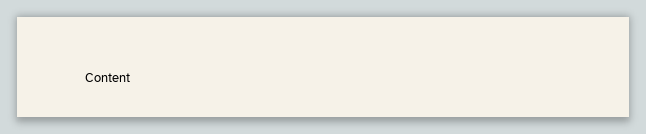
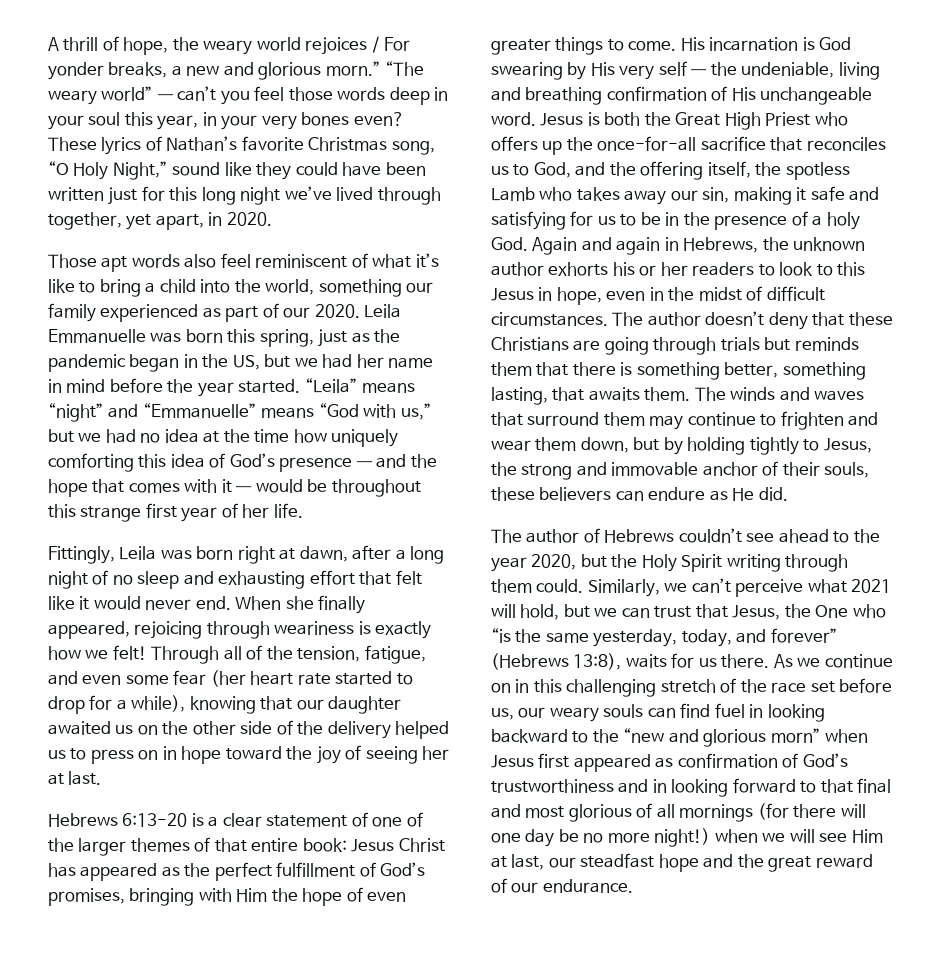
[85,73,130,82] Content -> [48,36,411,55] [48,61,425,80] [48,86,449,105] [48,112,404,130] [48,136,435,155] [48,161,426,180] [48,186,441,205] [48,212,272,230] [48,253,439,272] [48,279,434,297] [48,303,402,322] [48,329,401,347] [48,354,434,372] [48,378,416,397] [48,403,432,422] [48,429,399,447] [48,453,437,472] [48,479,421,497] [48,503,303,522] [48,545,445,564] [48,570,422,589] [48,595,366,614] [48,621,432,639] [48,645,426,664] [48,670,413,687] [48,695,402,714] [48,720,450,739] [48,745,450,764] [48,771,102,785] [48,812,423,827] [48,837,445,856] [48,862,426,881] [48,887,407,906] [491,37,852,55] [491,61,880,80] [491,86,873,105] [491,112,848,130] [491,136,886,155] [491,161,850,180] [491,186,880,205] [491,211,860,230] [491,237,866,255] [491,262,866,276] [491,286,825,305] [491,311,893,330] [491,337,859,355] [491,362,866,380] [491,387,865,405] [491,411,879,430] [491,437,872,455] [491,461,870,480] [491,487,788,501] [491,528,880,543] [491,554,849,572] [491,578,892,597] [491,604,886,620] [491,628,838,647] [491,653,893,670] [491,678,893,697] [491,703,825,722] [491,728,869,747] [491,753,848,772] [491,778,892,797] [491,803,866,822] [491,828,883,847] [491,853,873,872] [491,878,633,893] A thrill of hope, the weary world rejoices / For yonder breaks, a new and glorious morn.” “The weary world” — can’t you feel those words deep in your soul this year, in your very bones even? These lyrics of Nathan’s favorite Christmas song, “O Holy Night,” sound like they could have been written just for this long night we’ve lived through together, yet apart, in 2020. // Those apt words also feel reminiscent of what it’s like to bring a child into the world, something our family experienced as part of our 2020. Leila Emmanuelle was born this spring, just as the pandemic began in the US, but we had her name in mind before the year started. “Leila” means “night” and “Emmanuelle” means “God with us,” but we had no idea at the time how uniquely comforting this idea of God’s presence — and the hope that comes with it — would be throughout this strange first year of her life. // Fittingly, Leila was born right at dawn, after a long night of no sleep and exhausting effort that felt like it would never end. When she finally appeared, rejoicing through weariness is exactly how we felt! Through all of the tension, fatigue, and even some fear (her heart rate started to drop for a while), knowing that our daughter awaited us on the other side of the delivery helped us to press on in hope toward the joy of seeing her at last. // Hebrews 6:13-20 is a clear statement of one of the larger themes of that entire book: Jesus Christ has appeared as the perfect fulfillment of God’s promises, bringing with Him the hope of even greater things to come. His incarnation is God swearing by His very self — the undeniable, living and breathing confirmation of His unchangeable word. Jesus is both the Great High Priest who offers up the once-for-all sacrifice that reconciles us to God, and the offering itself, the spotless Lamb who takes away our sin, making it safe and satisfying for us to be in the presence of a holy God. Again and again in Hebrews, the unknown author exhorts his or her readers to look to this Jesus in hope, even in the midst of difficult circumstances. The author doesn’t deny that these Christians are going through trials but reminds them that there is something better, something lasting, that awaits them. The winds and waves that surround them may continue to frighten and wear them down, but by holding tightly to Jesus, the strong and immovable anchor of their souls, these believers can endure as He did. // The author of Hebrews couldn’t see ahead to the year 2020, but the Holy Spirit writing through them could. Similarly, we can’t perceive what 2021 will hold, but we can trust that Jesus, the One who “is the same yesterday, today, and forever” (Hebrews 13:8), waits for us there. As we continue on in this challenging stretch of the race set before us, our weary souls can find fuel in looking backward to the “new and glorious morn” when Jesus first appeared as confirmation of God’s trustworthiness and in looking forward to that final and most glorious of all mornings (for there will one day be no more night!) when we will see Him at last, our steadfast hope and the great reward of our endurance.

